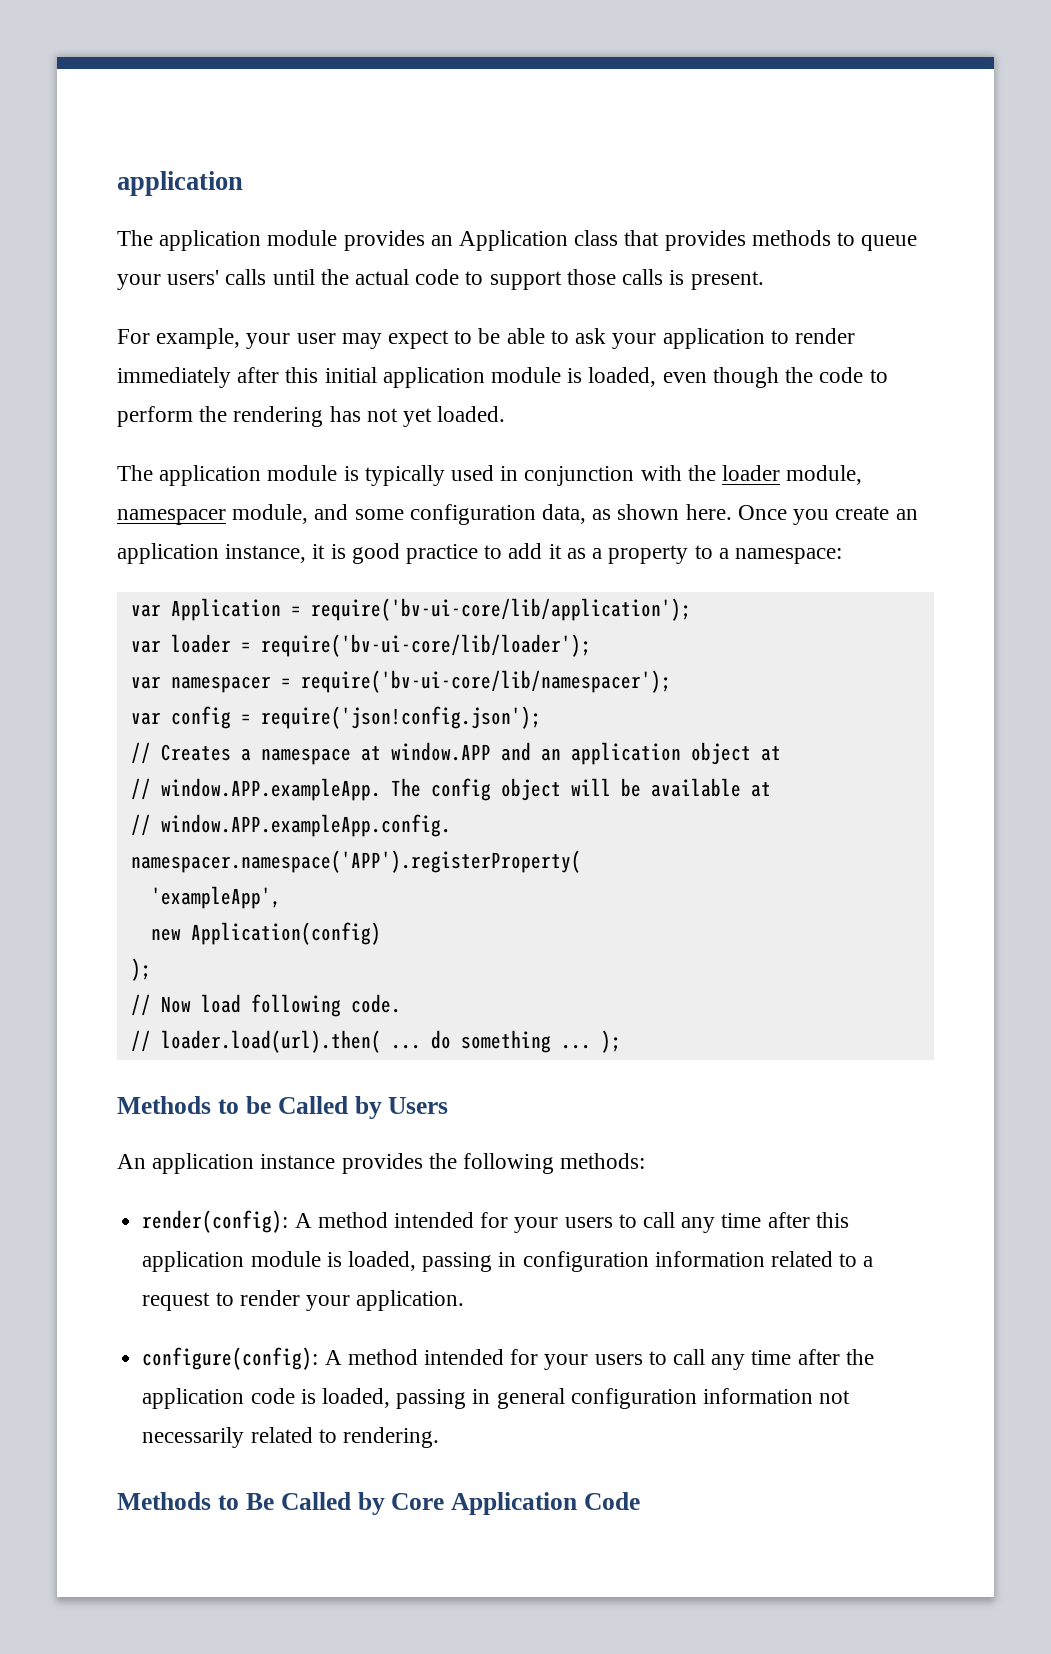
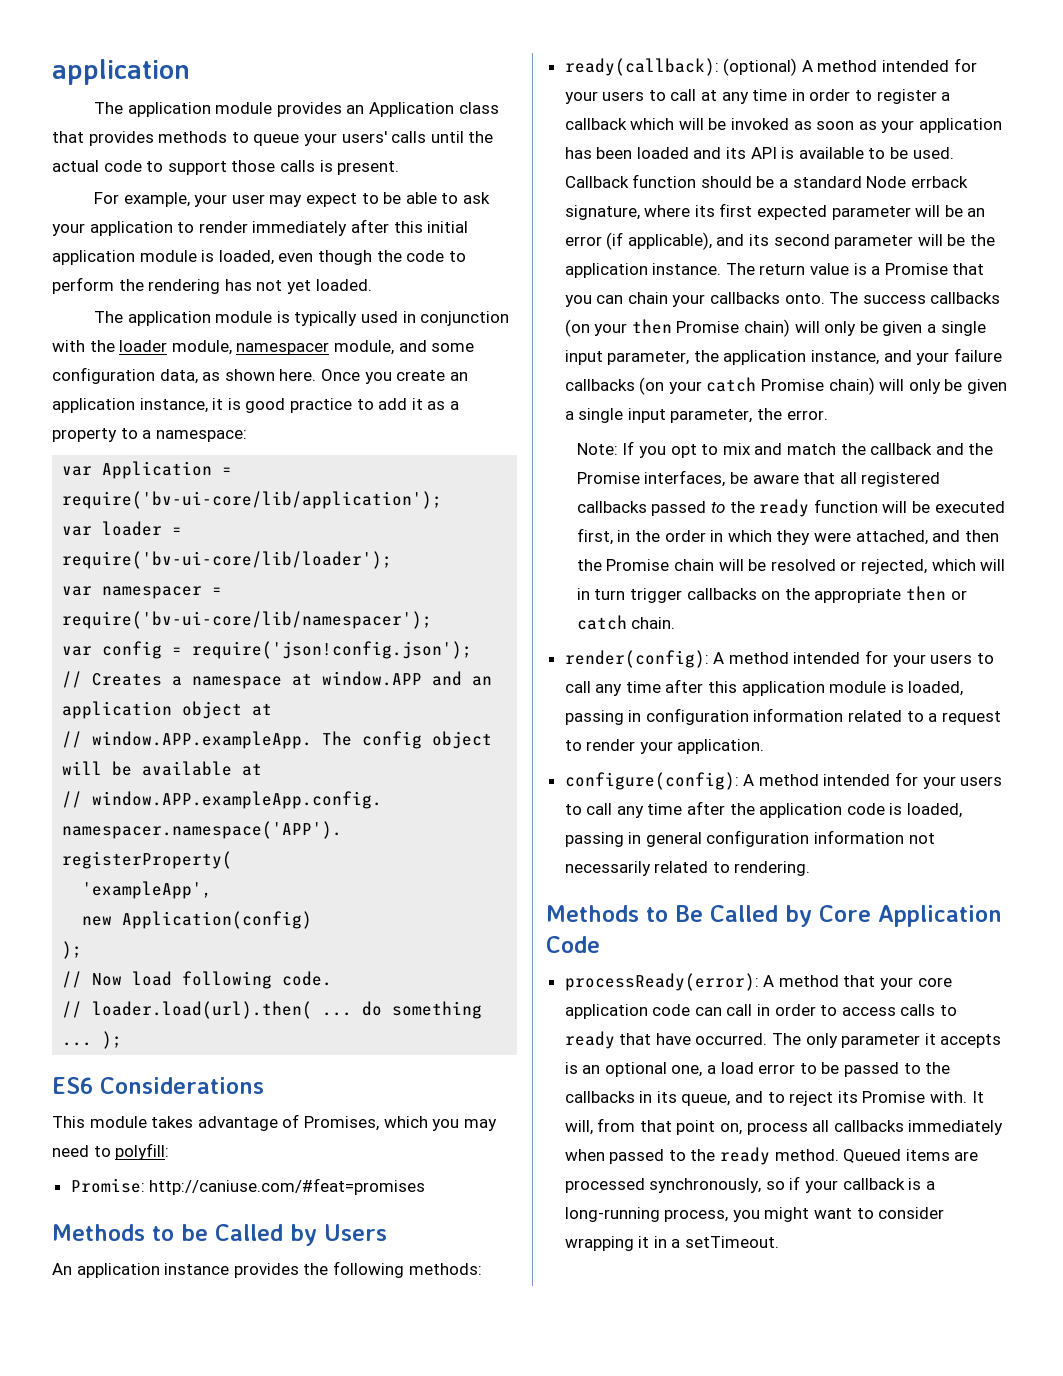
(621, 1041) none -> [52,1077,264,1094] [52,1114,497,1131] [52,1143,170,1160] [70,1178,426,1195] // ES6 Considerations // This module takes advantage of Promises, which you may need to polyfill: // Promise: http://caniuse.com/#feat=promises
(646, 1161) none -> [564,58,977,76] [564,89,951,104] [564,118,1003,133] [564,147,954,159] [564,174,968,188] [564,203,986,220] [564,232,996,250] [564,263,985,278] [564,292,1001,307] [564,319,986,337] [564,348,1002,365] [564,377,1008,395] [564,408,828,423] [576,441,994,458] [576,470,941,487] [576,499,1005,517] [576,528,999,545] [576,559,1006,574] [576,586,967,603] [576,615,676,630] // ready(callback): (optional) A method intended for your users to call at any time in order to register a callback which will be invoked as soon as your application has been loaded and its API is available to be used. Callback function should be a standard Node errback signature, where its first expected parameter will be an error (if applicable), and its second parameter will be the application instance. The return value is a Promise that you can chain your callbacks onto. The success callbacks (on your then Promise chain) will only be given a single input parameter, the application instance, and your failure callbacks (on your catch Promise chain) will only be given a single input parameter, the error. // Note: If you opt to mix and match the callback and the Promise interfaces, be aware that all registered callbacks passed to the ready function will be executed first, in the order in which they were attached, and then the Promise chain will be resolved or rejected, which will in turn trigger callbacks on the appropriate then or catch chain.
(641, 1501) none -> [564,973,952,991] [564,1004,958,1019] [564,1031,1002,1049] [564,1062,951,1077] [564,1091,984,1106] [564,1118,1004,1135] [564,1147,979,1165] [564,1176,935,1193] [564,1207,945,1222] [564,1236,780,1251] // processReady(error): A method that your core application code can call in order to access calls to ready that have occurred. The only parameter it accepts is an optional one, a load error to be passed to the callbacks in its queue, and to reject its Promise with. It will, from that point on, process all callbacks immediately when passed to the ready method. Queued items are processed synchronously, so if your callback is a long-running process, you might want to consider wrapping it in a setTimeout.

